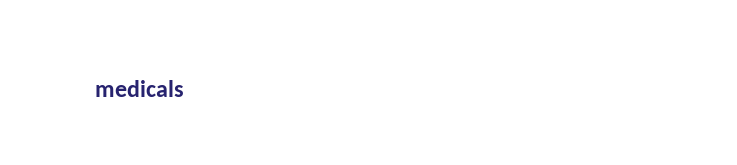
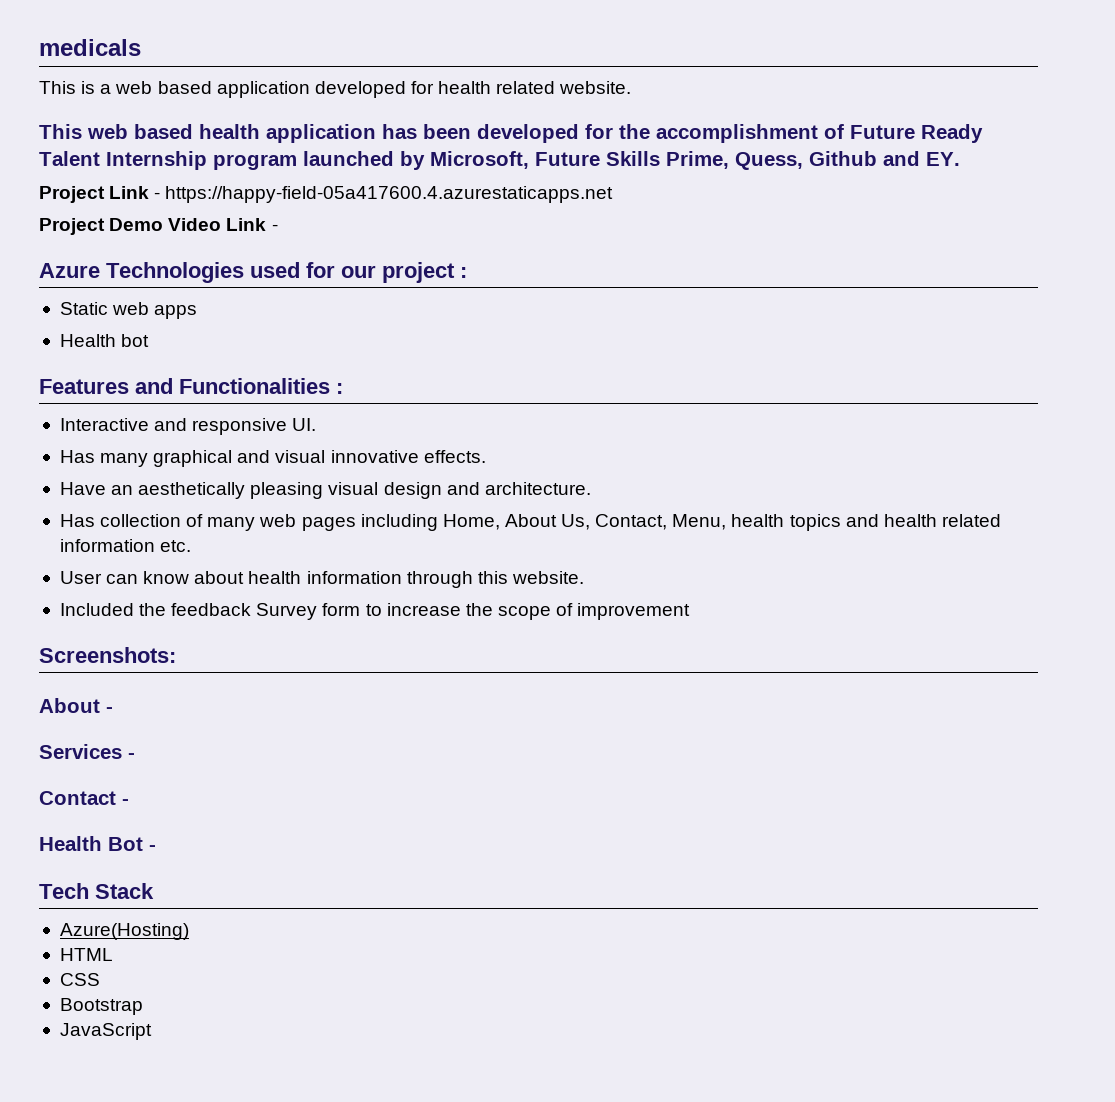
(184, 88) none -> [39,81,632,98] [39,124,983,143] [39,151,960,170] [39,186,614,203] [39,218,278,235] [39,262,467,283] [59,302,198,319] [59,334,150,347] [39,378,343,394] [59,418,317,435] [59,450,486,467] [59,482,591,499] [59,514,1001,531] [59,539,192,552] [59,571,584,588] [59,603,691,620] [39,647,176,663] [39,698,113,713] [39,744,135,759] [39,791,129,805] [39,836,156,851] [39,883,154,899] [59,923,189,940] [59,948,113,961] [59,973,100,986] [59,998,143,1015] [59,1023,152,1040] // This is a web based application developed for health related website. // This web based health application has been developed for the accomplishment of Future Ready Talent Internship program launched by Microsoft, Future Skills Prime, Quess, Github and EY. // Project Link - https://happy-field-05a417600.4.azurestaticapps.net // Project Demo Video Link - // Azure Technologies used for our project : // Static web apps // Health bot // Features and Functionalities : // Interactive and responsive UI. // Has many graphical and visual innovative effects. // Have an aesthetically pleasing visual design and architecture. // Has collection of many web pages including Home, About Us, Contact, Menu, health topics and health related information etc. // User can know about health information through this website. // Included the feedback Survey form to increase the scope of improvement // Screenshots: // About - // Services - // Contact - // Health Bot - // Tech Stack // Azure(Hosting) // HTML // CSS // Bootstrap // JavaScript

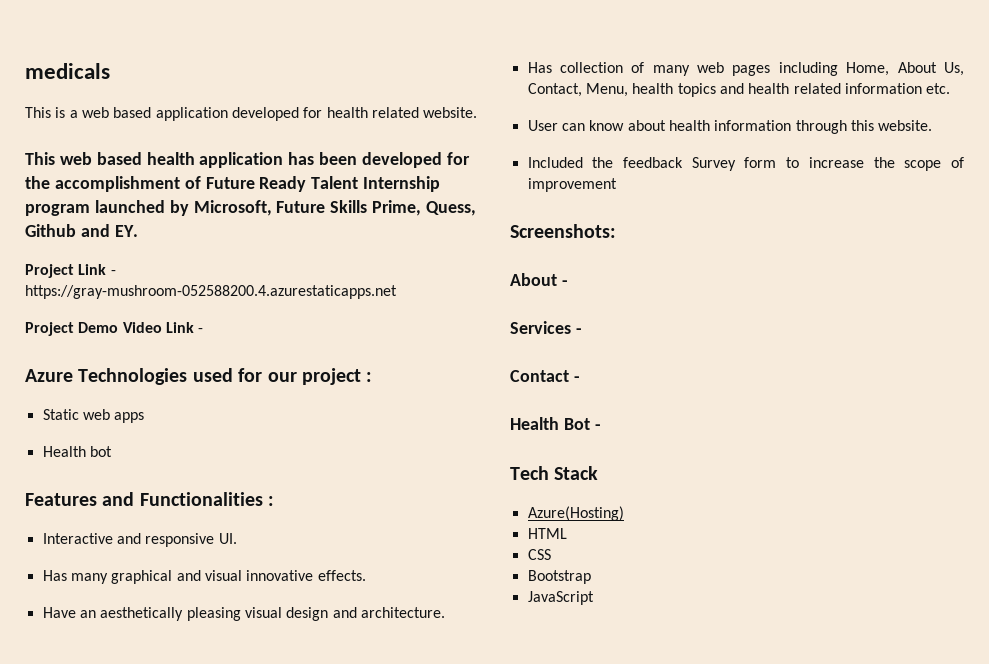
[165,186,614,203] https://happy-field-05a417600.4.azurestaticapps.net -> [25,285,397,299] https://gray-mushroom-052588200.4.azurestaticapps.net

